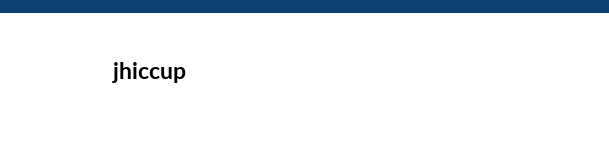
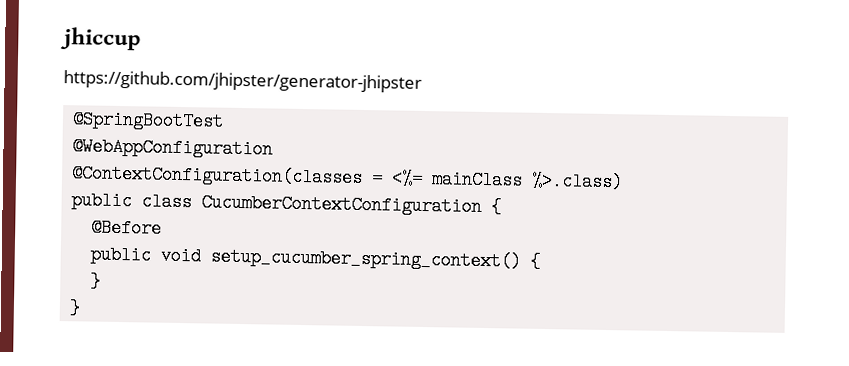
(186, 72) none -> [63,70,422,93] [72,110,225,131] [72,137,274,159] [71,164,624,192] [71,191,503,217] [91,218,163,238] [90,245,542,271] [90,272,102,291] [69,299,82,318] // https://github.com/jhipster/generator-jhipster // @SpringBootTest // @WebAppConfiguration // @ContextConfiguration(classes = <%= mainClass %>.class) // public class CucumberContextConfiguration { // @Before // public void setup_cucumber_spring_context() { // } // }

